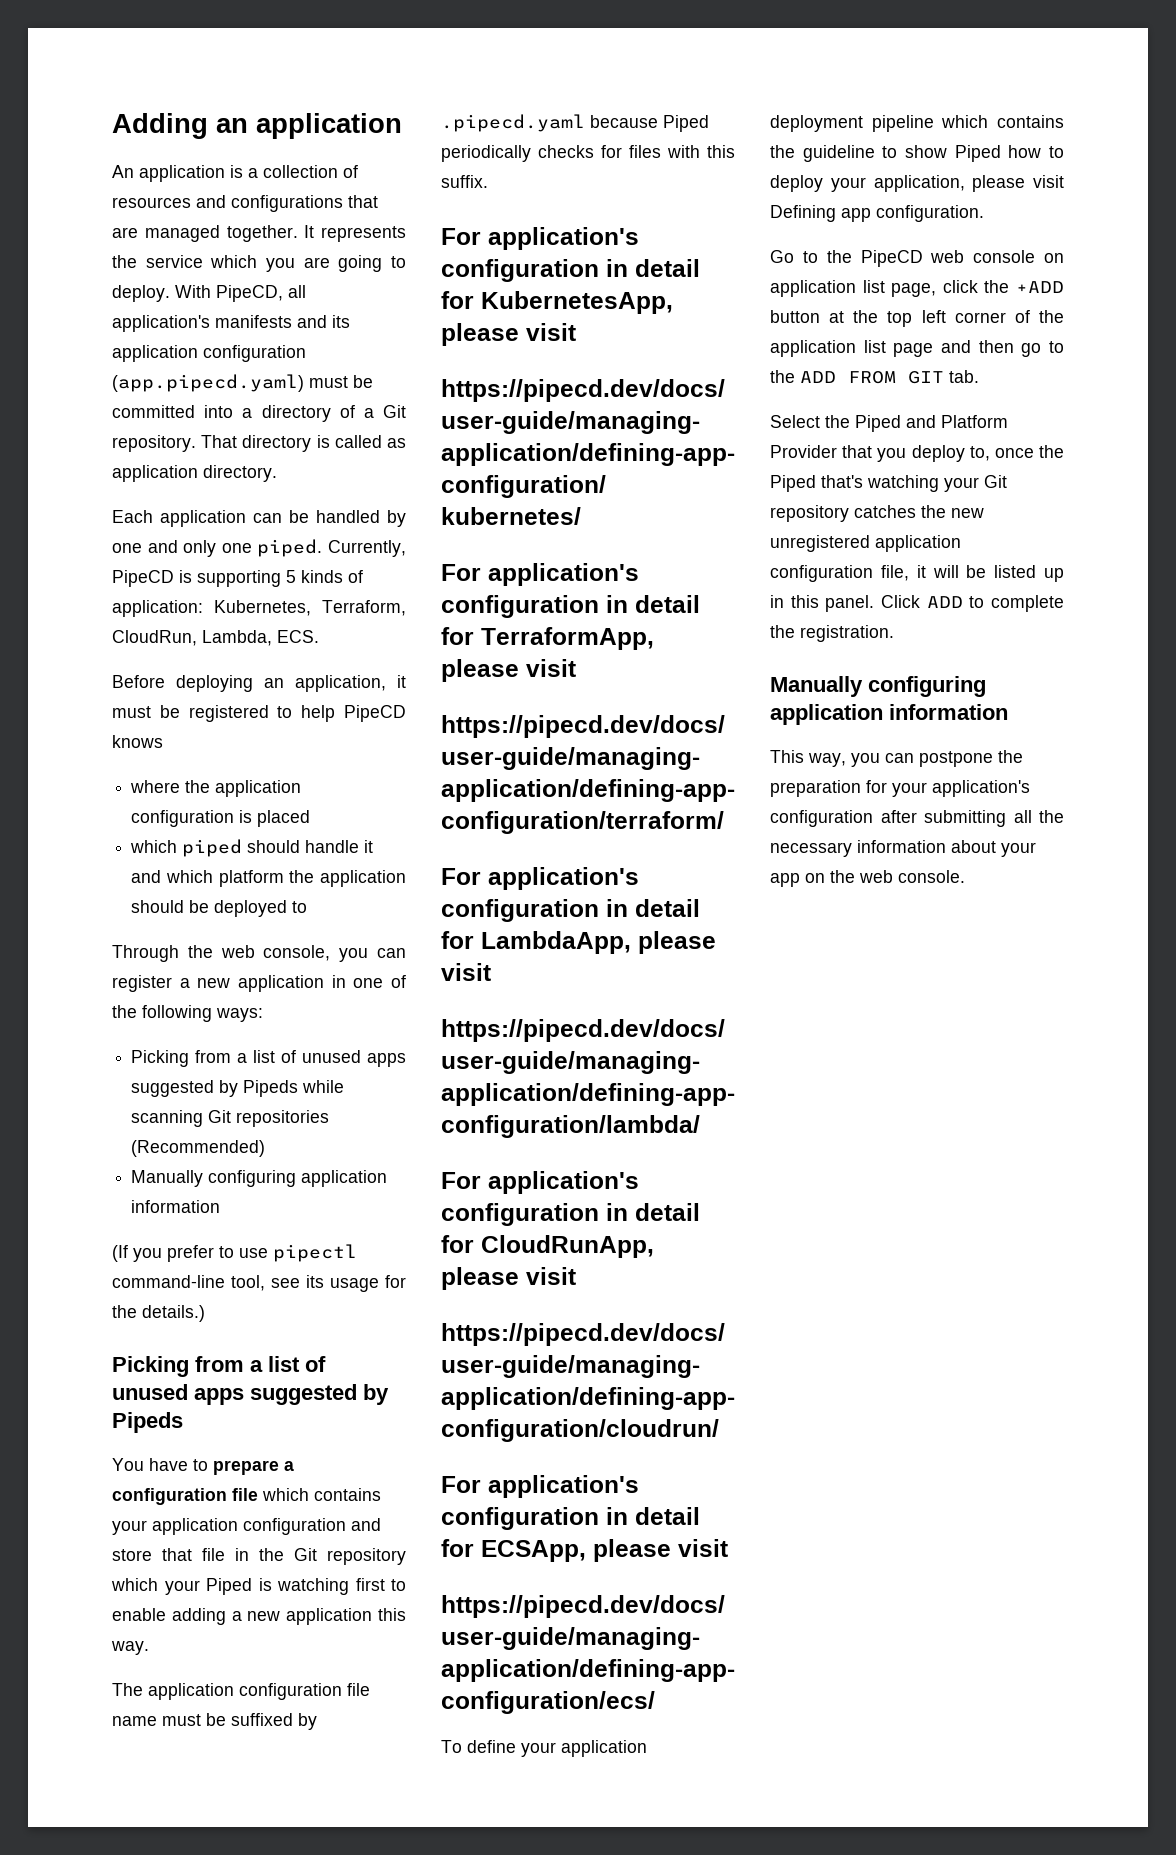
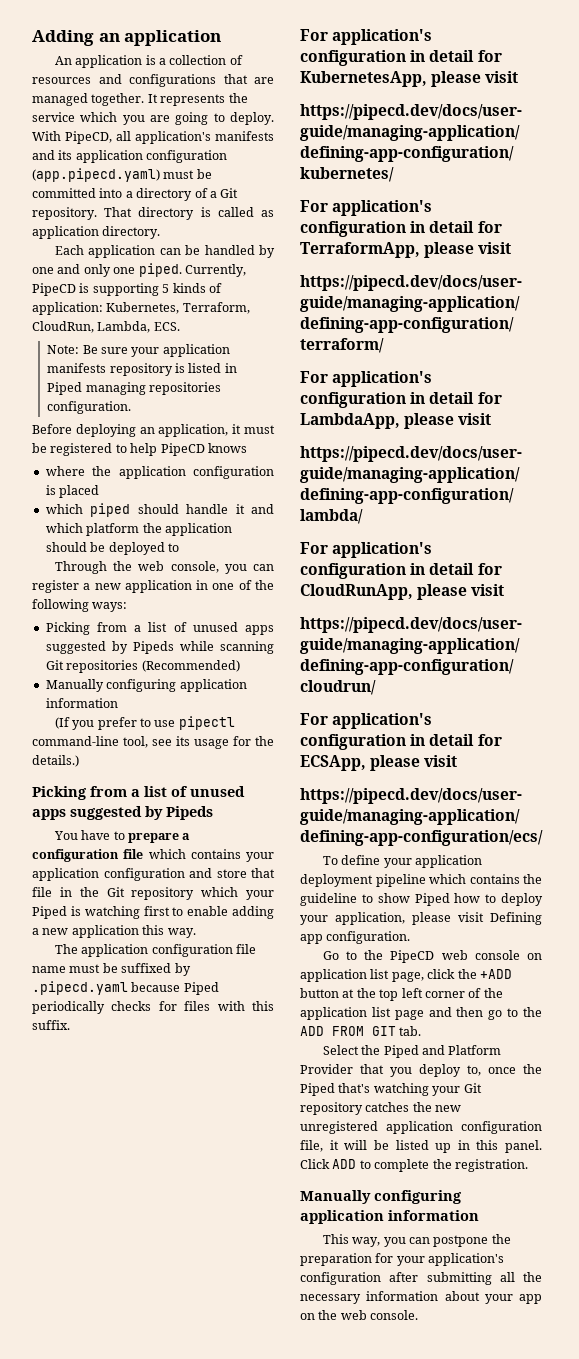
(319, 636) none -> [47,344,230,357] [47,363,237,376] [47,382,221,395] [47,401,132,414] // Note: Be sure your application manifests repository is listed in Piped managing repositories configuration.

